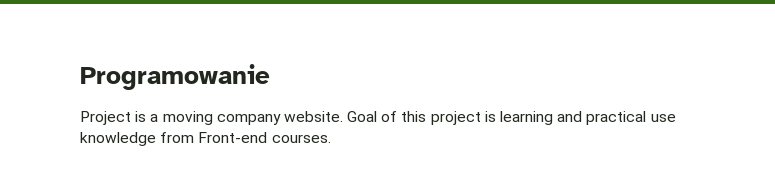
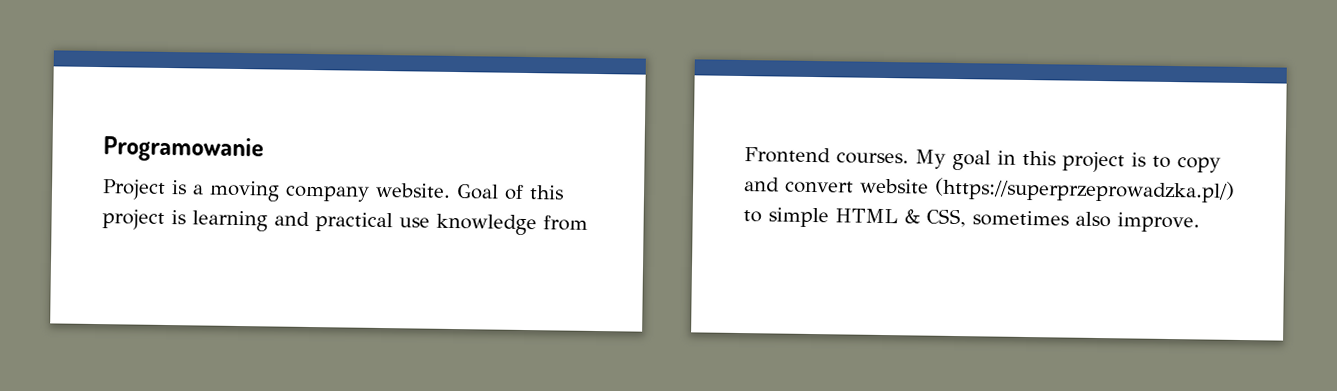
[198,132,331,143] Front-end courses. -> [744,147,1221,173] [744,177,1235,203] [743,207,1200,233] Frontend courses. My goal in this project is to copy and convert website (https://superprzeprowadzka.pl/) to simple HTML & CSS, sometimes also improve.

